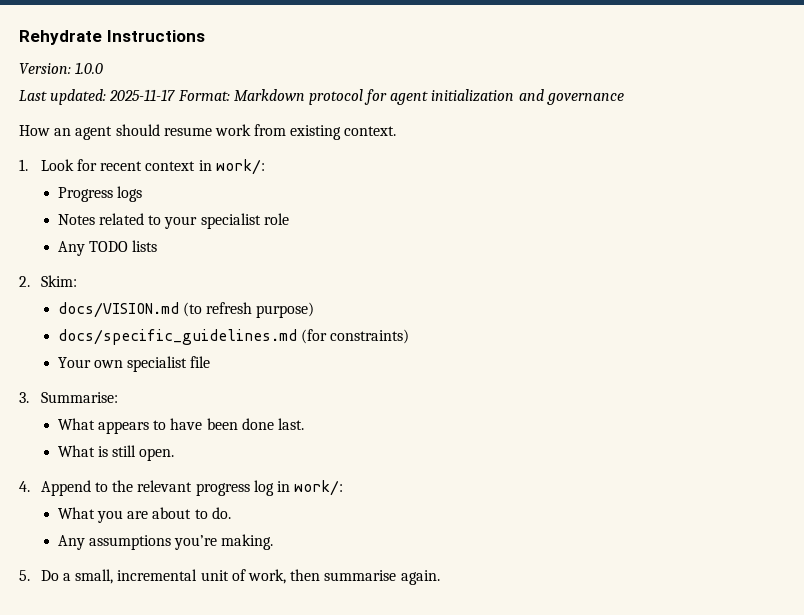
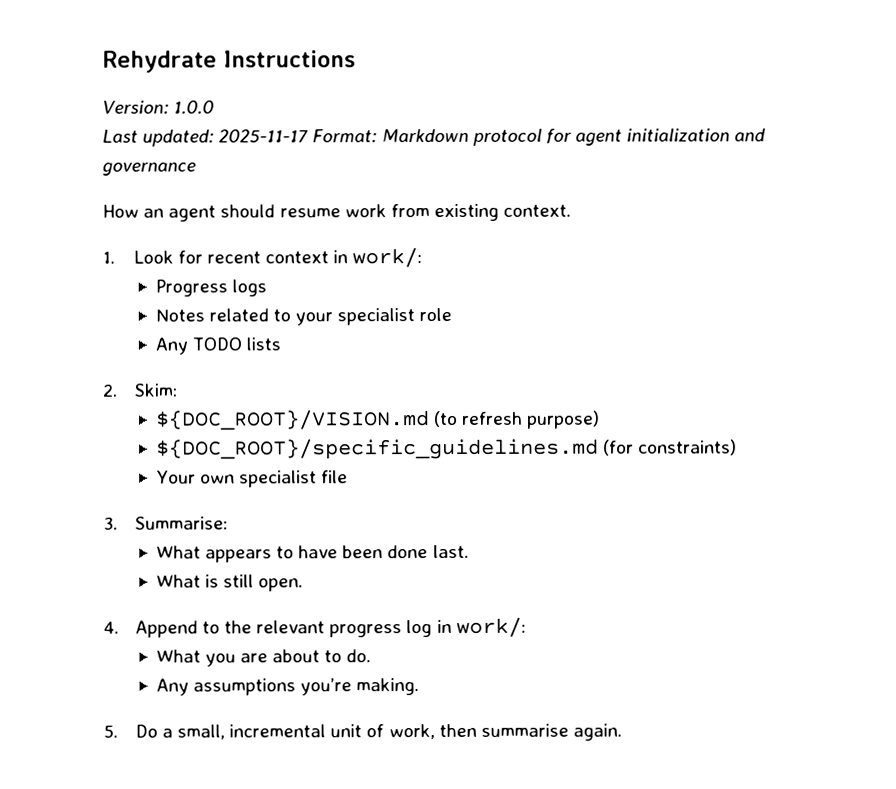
[57,302,179,318] docs/VISION.md -> [155,410,430,431] ${DOC_ROOT}/VISION.md
[57,329,297,345] docs/specific_guidelines.md -> [155,438,599,460] ${DOC_ROOT}/specific_guidelines.md

